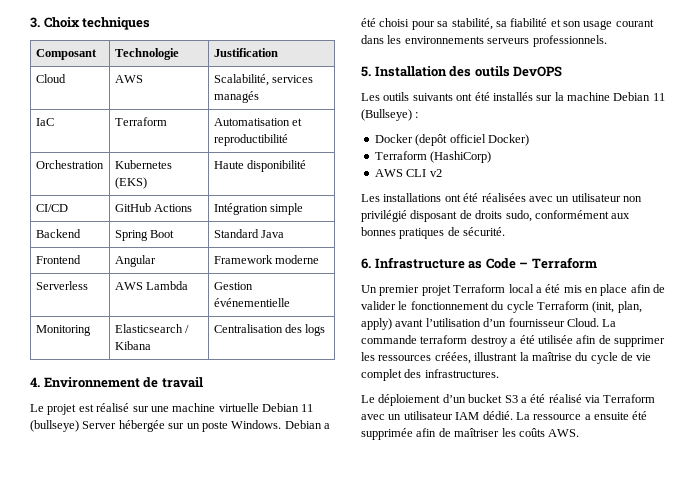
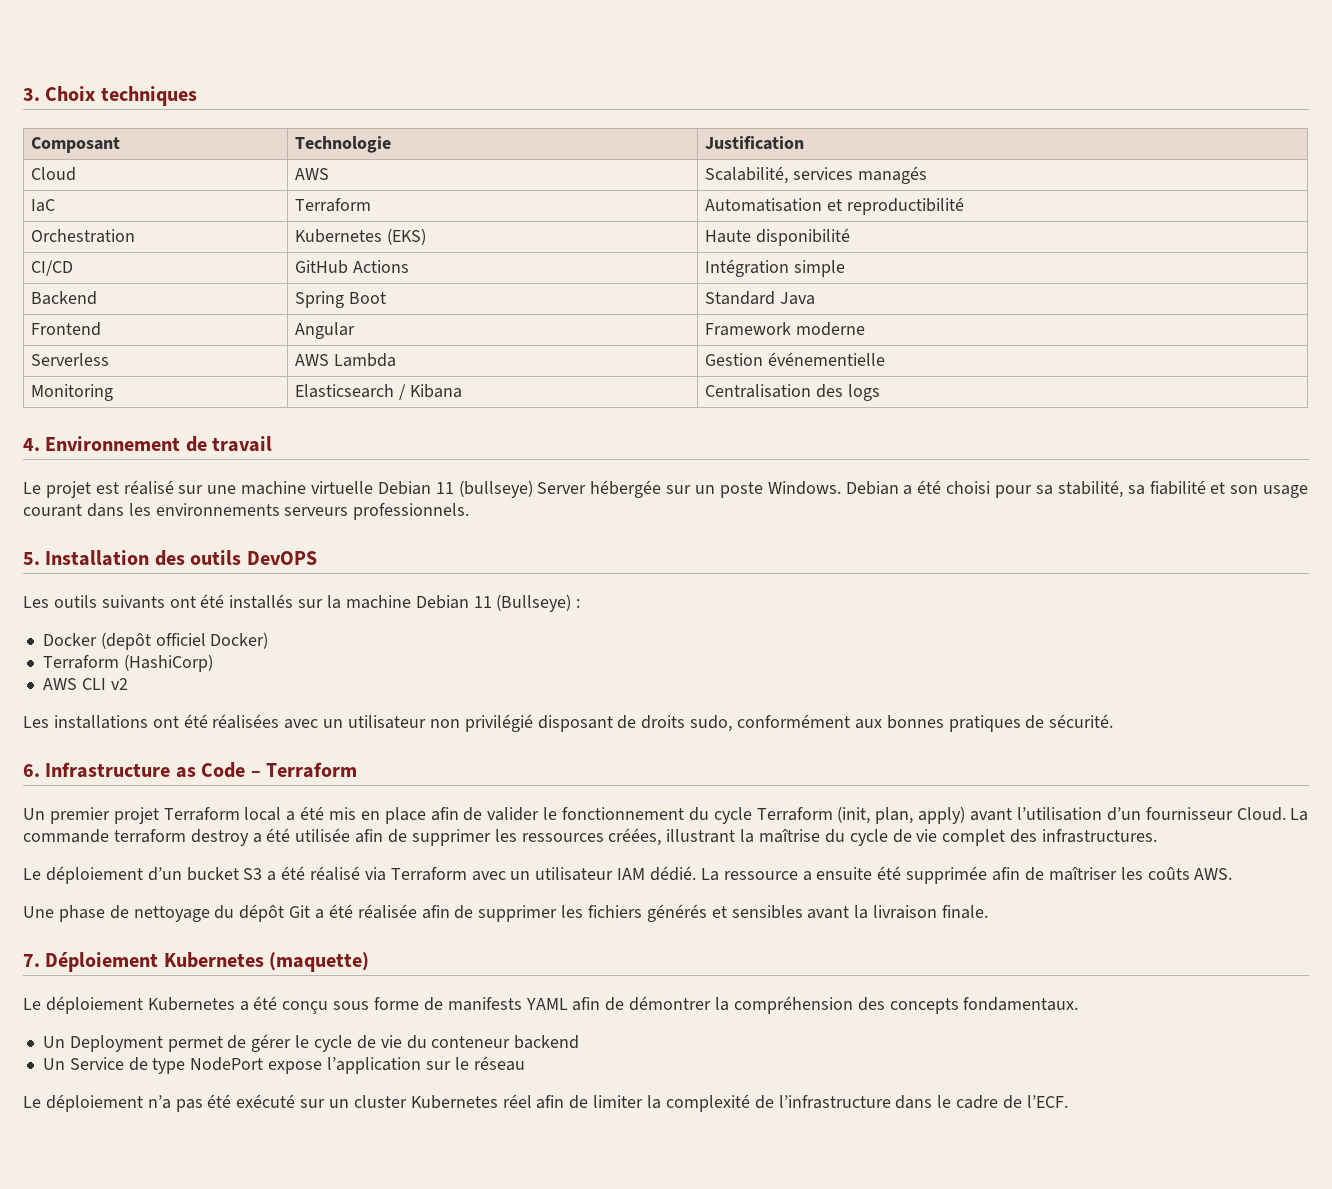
(580, 433) none -> [23,904,989,922] [23,952,370,972] [23,996,1079,1014] [42,1034,580,1052] [42,1056,525,1074] [23,1094,1068,1112] // Une phase de nettoyage du dépôt Git a été réalisée afin de supprimer les fichiers générés et sensibles avant la livraison finale. // 7. Déploiement Kubernetes (maquette) // Le déploiement Kubernetes a été conçu sous forme de manifests YAML afin de démontrer la compréhension des concepts fondamentaux. // Un Deployment permet de gérer le cycle de vie du conteneur backend // Un Service de type NodePort expose l’application sur le réseau // Le déploiement n’a pas été exécuté sur un cluster Kubernetes réel afin de limiter la complexité de l’infrastructure dans le cadre de l’ECF.

